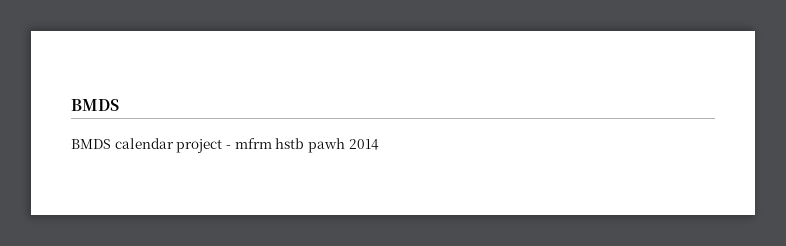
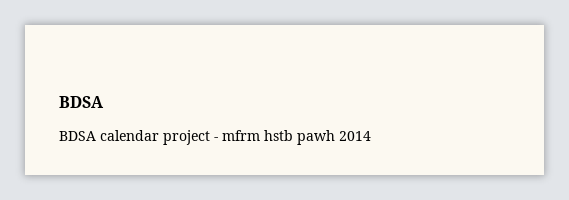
[71,99,119,111] [71,139,111,149] BMDS // BMDS -> [59,96,104,108] [59,131,96,141] BDSA // BDSA

